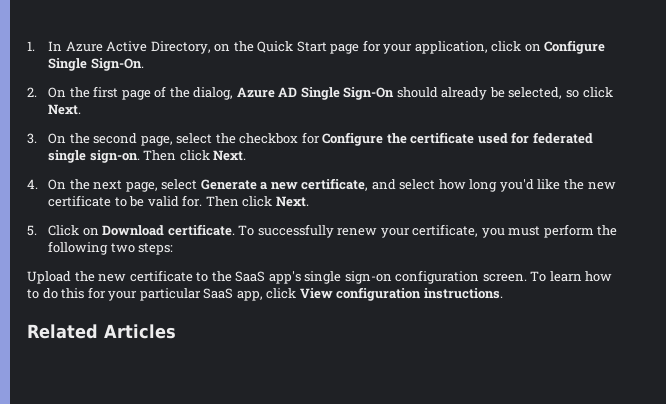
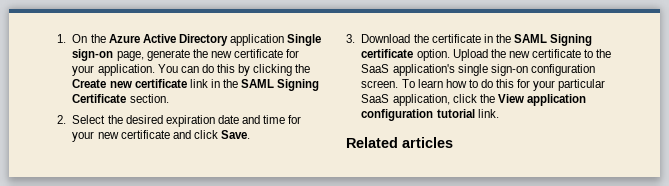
[48,40,606,54] [48,58,144,71] [27,86,613,100] [48,104,82,115] [27,132,593,146] [48,150,247,163] [27,178,616,192] [48,195,309,207] [27,224,618,238] [48,241,174,255] In Azure Active Directory, on the Quick Start page for your application, click on Configure Single Sign-On. // 2. On the first page of the dialog, Azure AD Single Sign-On should already be selected, so click Next. // 3. On the second page, select the checkbox for Configure the certificate used for federated single sign-on. Then click Next. // 4. On the next page, select Generate a new certificate, and select how long you'd like the new certificate to be valid for. Then click Next. // 5. Click on Download certificate. To successfully renew your certificate, you must perform the following two steps: // -> [72,34,322,46] [72,49,300,61] [72,64,311,76] [72,79,320,91] [72,94,169,103] [57,115,302,127] [72,130,250,142] [346,34,593,46] [361,49,450,61] On the Azure Active Directory application Single sign-on page, generate the new certificate for your application. You can do this by clicking the Create new certificate link in the SAML Signing Certificate section. // 2. Select the desired expiration date and time for your new certificate and click Save. // 3. Download the certificate in the SAML Signing certificate option.
[268,271,301,284] app's -> [392,64,455,76] application's
[236,287,503,301] app, click View configuration instructions. -> [392,94,586,106] [361,109,499,121] application, click the View application configuration tutorial link.
[104,324,176,339] Articles -> [402,137,453,148] articles

